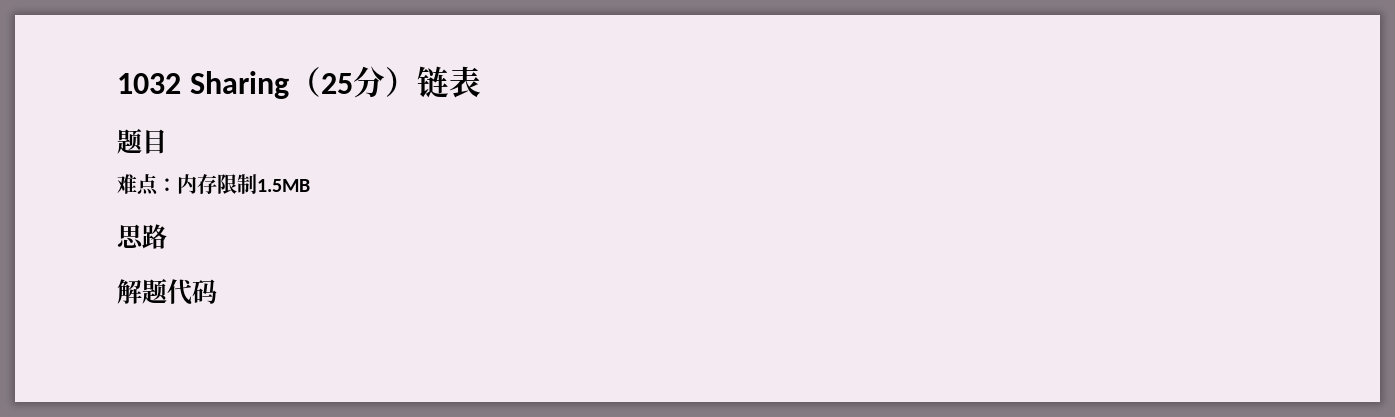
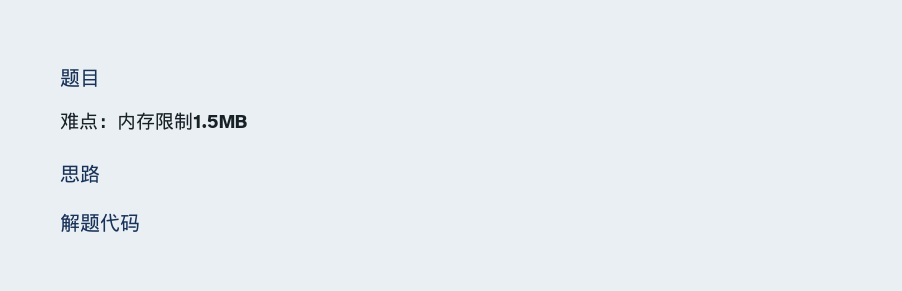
[117,66,481,99] 1032 Sharing（25分）链表 // -> (60, 78) none

